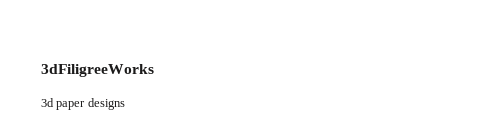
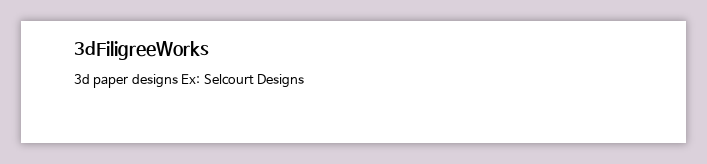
(125, 104) none -> [181,74,304,88] Ex: Selcourt Designs

